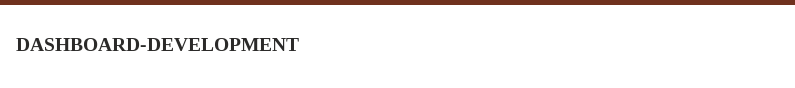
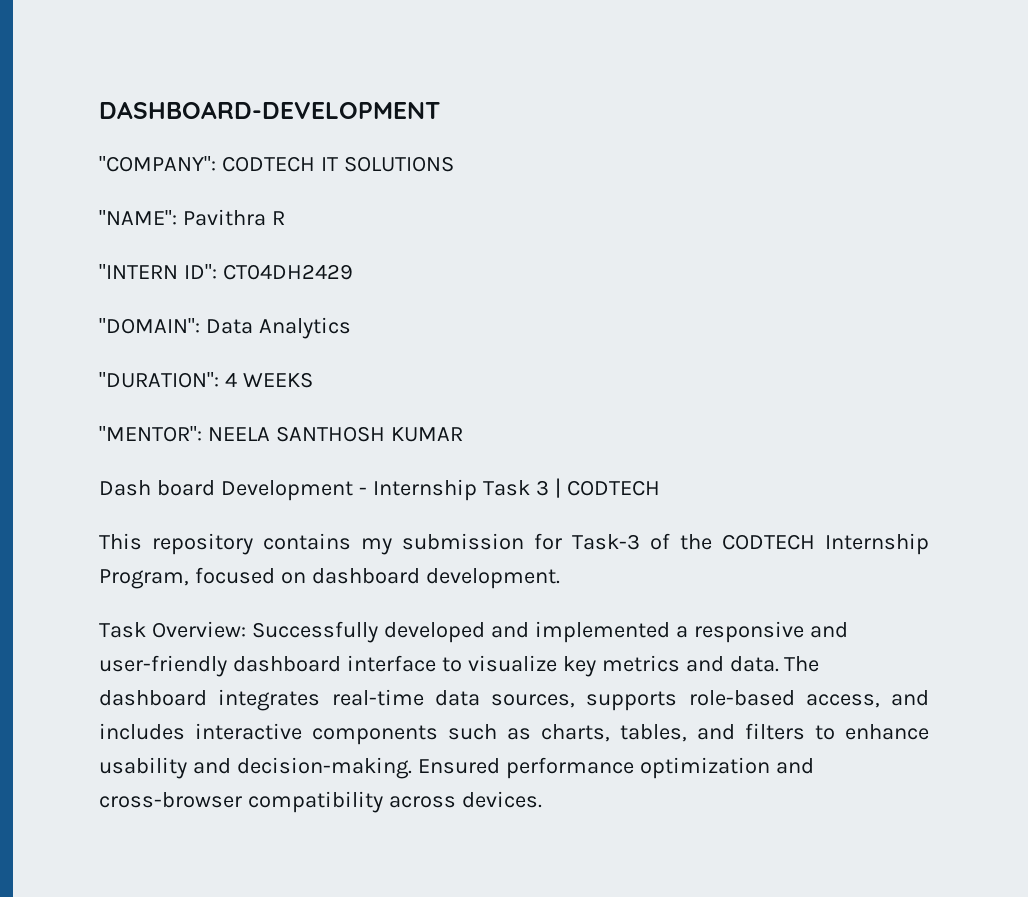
(299, 44) none -> [99,156,454,172] [99,209,285,226] [99,264,353,280] [99,317,351,339] [99,372,313,388] [99,426,463,442] [99,478,660,501] [99,533,929,555] [99,567,560,589] [99,621,848,643] [99,655,820,677] [99,689,929,711] [99,723,929,745] [99,757,814,779] [99,791,542,813] // "COMPANY": CODTECH IT SOLUTIONS // "NAME": Pavithra R // "INTERN ID": CT04DH2429 // "DOMAIN": Data Analytics // "DURATION": 4 WEEKS // "MENTOR": NEELA SANTHOSH KUMAR // Dash board Development - Internship Task 3 | CODTECH // This repository contains my submission for Task-3 of the CODTECH Internship Program, focused on dashboard development. // Task Overview: Successfully developed and implemented a responsive and user-friendly dashboard interface to visualize key metrics and data. The dashboard integrates real-time data sources, supports role-based access, and includes interactive components such as charts, tables, and filters to enhance usability and decision-making. Ensured performance optimization and cross-browser compatibility across devices.

